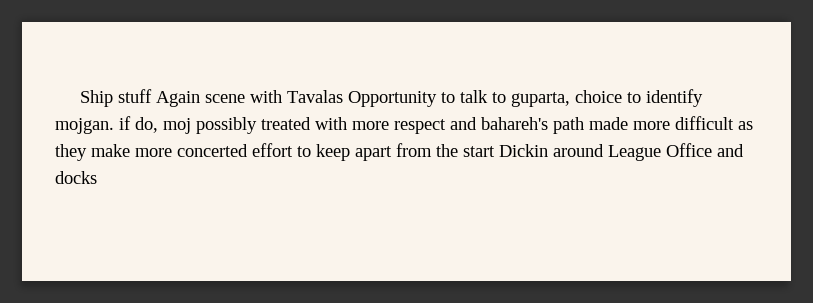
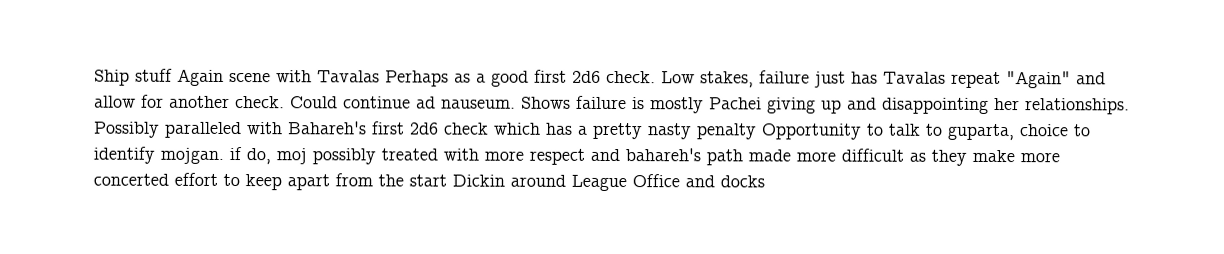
(343, 96) none -> [385,69,1106,89] [94,94,1130,115] [93,121,757,140] Perhaps as a good first 2d6 check. Low stakes, failure just has Tavalas repeat "Again" and allow for another check. Could continue ad nauseum. Shows failure is mostly Pachei giving up and disappointing her relationships. Possibly paralleled with Bahareh's first 2d6 check which has a pretty nasty penalty

